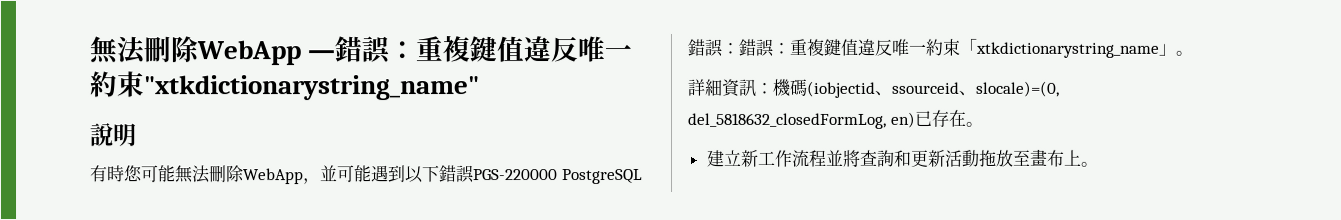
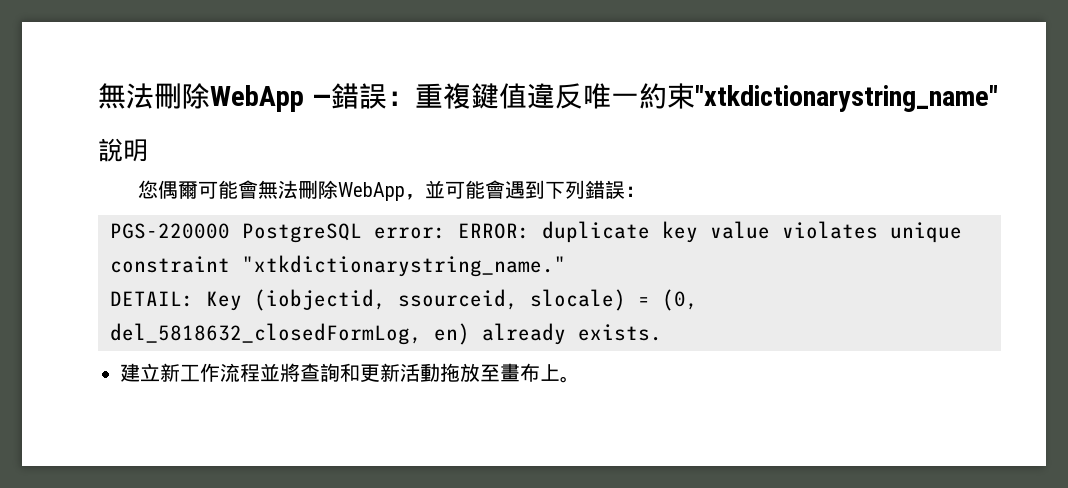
[90,165,176,183] 有時您可能 -> [137,180,258,199] 您偶爾可能會
[371,165,643,185] [687,38,1193,58] [687,78,1059,98] [688,109,984,129] 遇到以下錯誤PGS-220000 PostgreSQL錯誤：錯誤：重複鍵值違反唯一約束「xtkdictionarystring_name」。 // 詳細資訊：機碼(iobjectid、ssourceid、slocale)=(0, del_5818632_closedFormLog, en)已存在。 -> [484,180,645,199] [110,221,962,243] [110,255,566,277] [110,289,698,311] [110,323,662,345] 會遇到下列錯誤： // PGS-220000 PostgreSQL error: ERROR: duplicate key value violates unique constraint "xtkdictionarystring_name." // DETAIL: Key (iobjectid, ssourceid, slocale) = (0, del_5818632_closedFormLog, en) already exists.

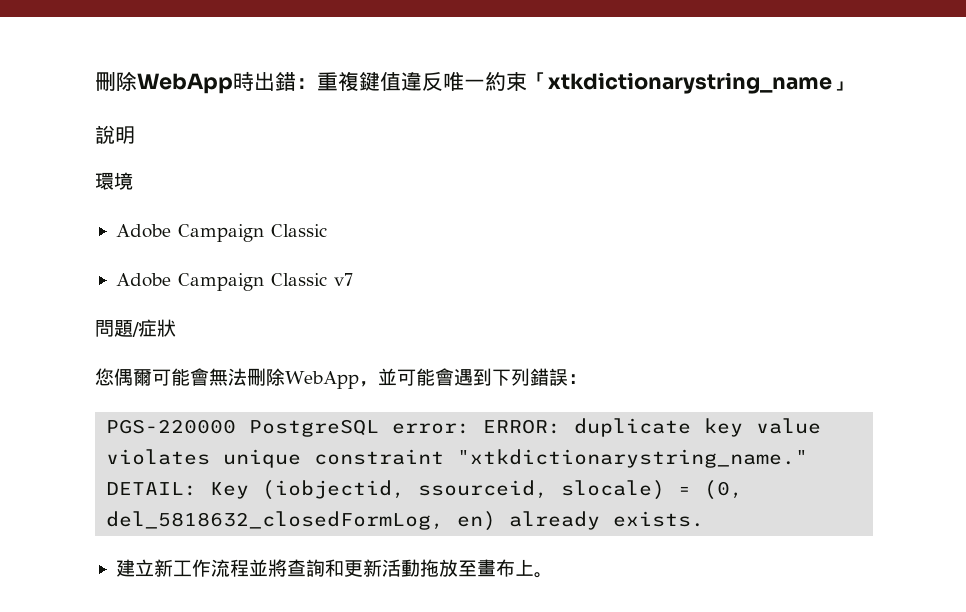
[98,83,387,112] 無法刪除WebApp —錯誤 -> [95,71,296,94] 刪除WebApp時出錯
[694,85,998,112] "xtkdictionarystring_name" -> [527,72,853,94] 「xtkdictionarystring_name」
(148, 150) none -> [95,172,133,190] [115,224,327,242] [115,273,353,291] [95,319,176,337] // 環境 // Adobe Campaign Classic // Adobe Campaign Classic v7 // 問題/症狀

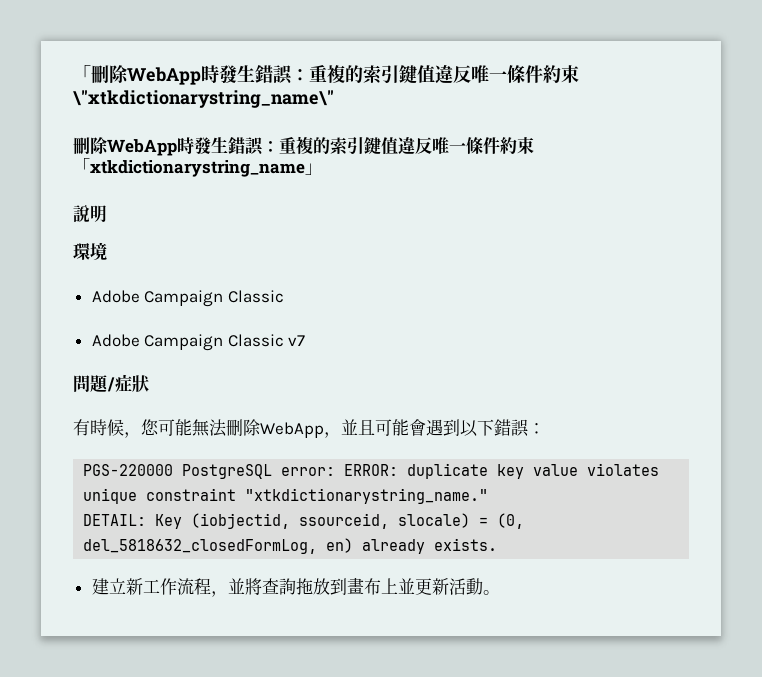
[95,71,485,94] 刪除WebApp時出錯：重複鍵值違反唯一 -> [73,65,579,85] [73,90,334,108] [73,136,500,156] 「刪除WebApp時發生錯誤：重複的索引鍵值違反唯一條件約束\"xtkdictionarystring_name\" // 刪除WebApp時發生錯誤：重複的索引鍵值違反唯一條件
[95,368,209,386] 您偶爾可能會 -> [73,419,192,438] 有時候，您可能
(397, 377) none -> [358,419,375,435] 且
[491,368,530,386] 下列 -> [460,419,494,437] 以下
(249, 568) none -> [210,591,228,597] ，
[324,559,534,577] 和更新活動拖放至畫布上 -> [295,577,483,595] 拖放到畫布上並更新活動

